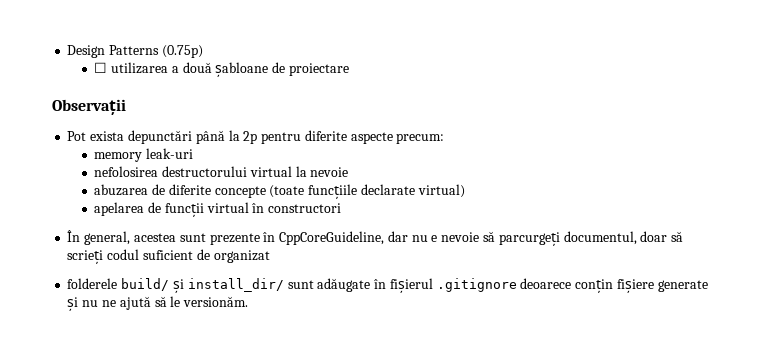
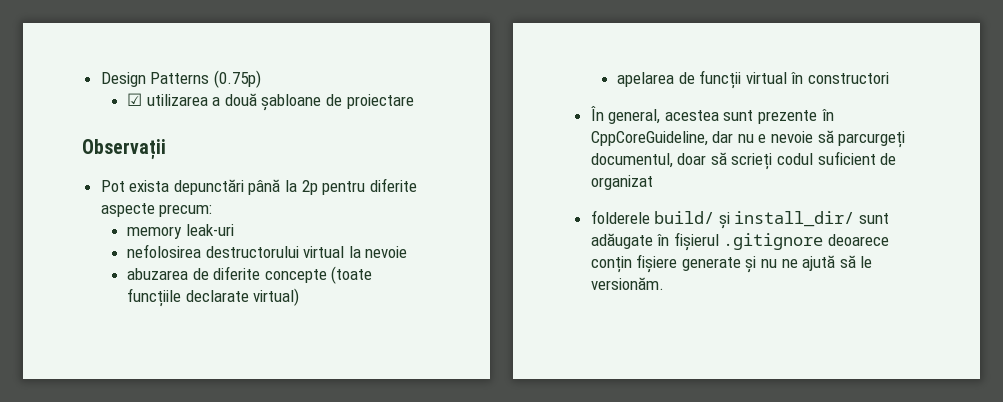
[94,62,108,73] ☐ -> [127,93,143,106] ☑

